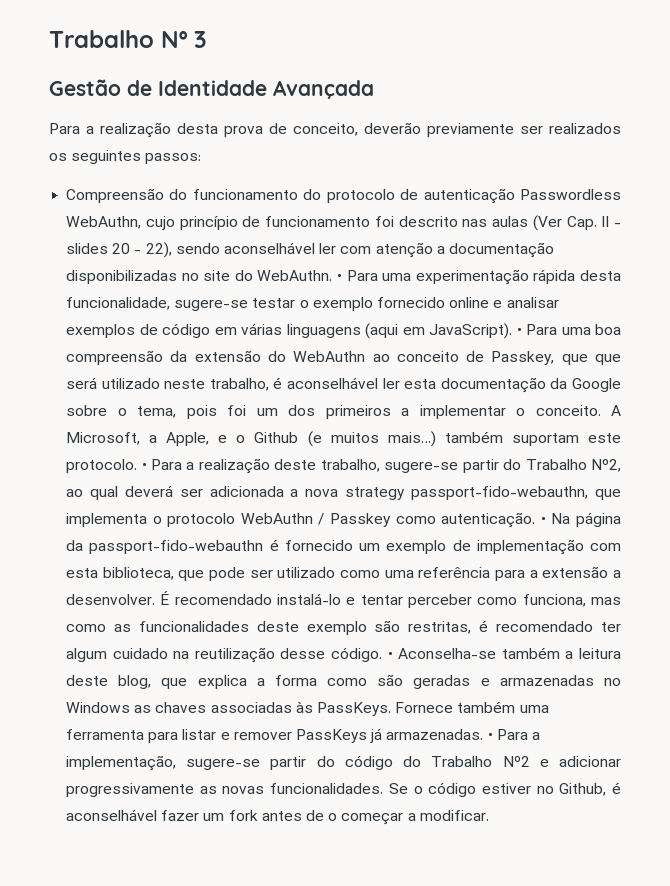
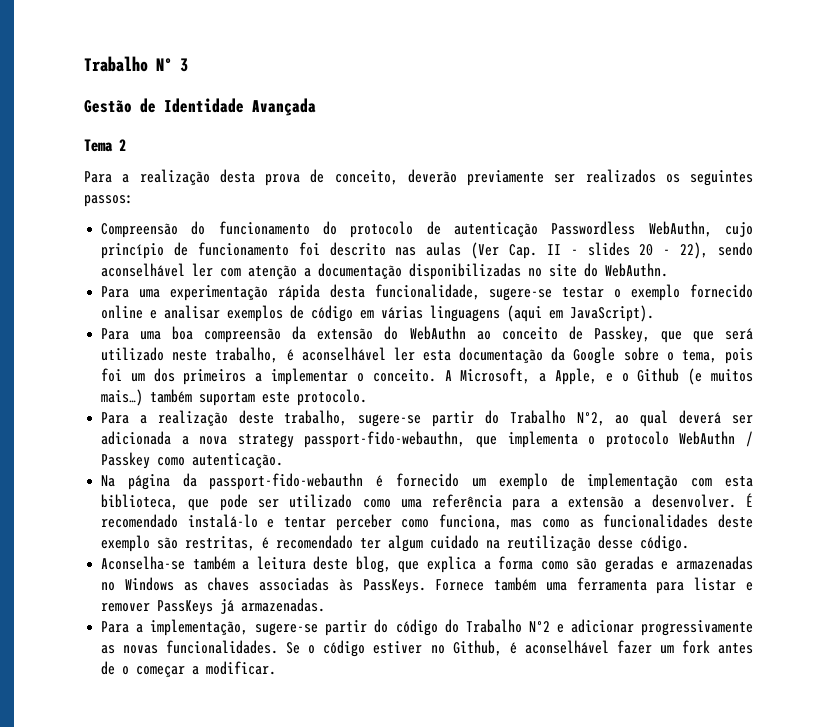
(374, 89) none -> [84,139,126,152] // Tema 2
[337,274,343,281] • -> (669, 270) //
[516,328,522,335] • -> (655, 313) //
[141,463,147,470] • -> (368, 397) //
[540,517,546,524] • -> (284, 461) //
[387,652,393,659] • -> (690, 543) //
[487,733,493,740] • -> (326, 605) //

